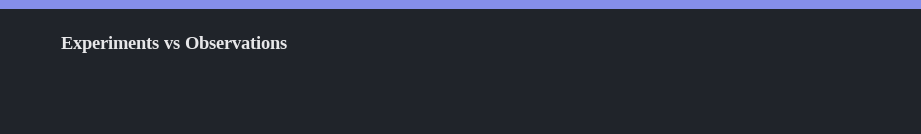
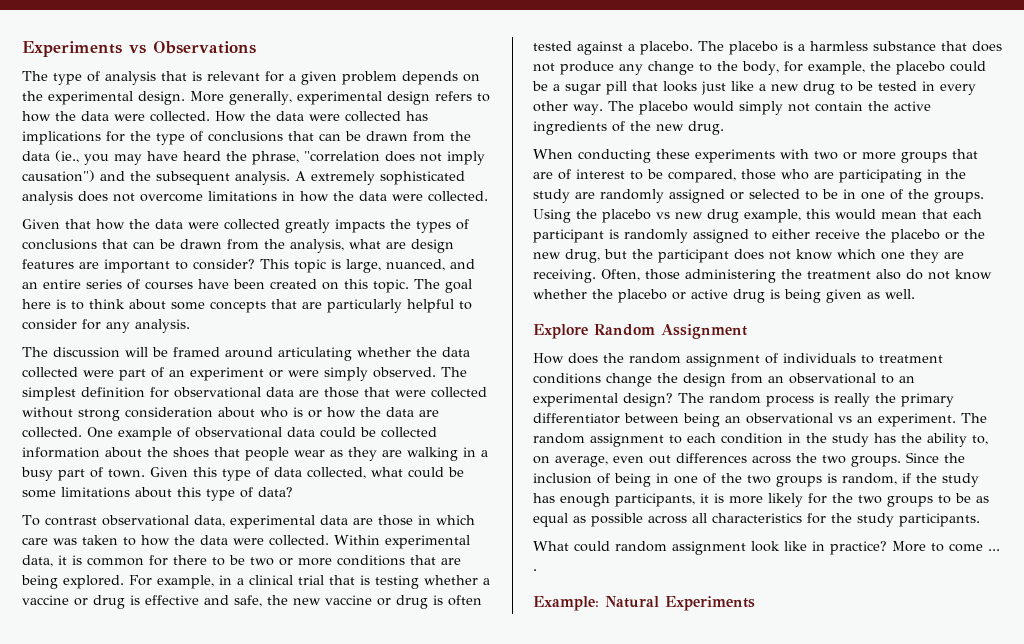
(287, 42) none -> [22,71,480,85] [22,91,490,105] [22,111,428,122] [22,131,471,145] [22,150,485,165] [22,170,465,185] [22,191,488,205] [22,219,469,233] [22,239,454,253] [22,259,475,273] [22,279,472,293] [22,299,472,313] [22,319,190,333] [22,347,470,361] [22,367,467,381] [22,387,487,401] [22,407,439,421] [22,427,437,441] [22,447,488,461] [21,467,464,481] [22,487,293,501] [22,515,475,529] [22,535,470,549] [22,555,461,567] [21,575,490,589] [22,595,482,609] [533,41,1002,55] [533,61,986,75] [532,81,976,95] [533,101,931,115] [533,121,724,135] [533,149,978,163] [533,169,966,183] [533,189,984,203] [533,209,982,223] [533,229,985,243] [533,249,964,263] [533,269,992,283] [533,289,915,303] [533,324,747,339] [533,353,943,367] [533,373,915,387] [533,393,954,407] [533,413,987,427] [533,433,988,447] [533,452,965,467] [533,473,979,487] [533,493,989,507] [533,513,980,527] [533,541,1000,555] [533,569,537,571] [533,596,755,611] // The type of analysis that is relevant for a given problem depends on the experimental design. More generally, experimental design refers to how the data were collected. How the data were collected has implications for the type of conclusions that can be drawn from the data (ie., you may have heard the phrase, "correlation does not imply causation") and the subsequent analysis. A extremely sophisticated analysis does not overcome limitations in how the data were collected. // Given that how the data were collected greatly impacts the types of conclusions that can be drawn from the analysis, what are design features are important to consider? This topic is large, nuanced, and an entire series of courses have been created on this topic. The goal here is to think about some concepts that are particularly helpful to consider for any analysis. // The discussion will be framed around articulating whether the data collected were part of an experiment or were simply observed. The simplest definition for observational data are those that were collected without strong consideration about who is or how the data are collected. One example of observational data could be collected information about the shoes that people wear as they are walking in a busy part of town. Given this type of data collected, what could be some limitations about this type of data? // To contrast observational data, experimental data are those in which care was taken to how the data were collected. Within experimental data, it is common for there to be two or more conditions that are being explored. For example, in a clinical trial that is testing whether a vaccine or drug is effective and safe, the new vaccine or drug is often tested against a placebo. The placebo is a harmless substance that does not produce any change to the body, for example, the placebo could be a sugar pill that looks just like a new drug to be tested in every other way. The placebo would simply not contain the active ingredients of the new drug. // When conducting these experiments with two or more groups that are of interest to be compared, those who are participating in the study are randomly assigned or selected to be in one of the groups. Using the placebo vs new drug example, this would mean that each participant is randomly assigned to either receive the placebo or the new drug, but the participant does not know which one they are receiving. Often, those administering the treatment also do not know whether the placebo or active drug is being given as well. // Explore Random Assignment // How does the random assignment of individuals to treatment conditions change the design from an observational to an experimental design? The random process is really the primary differentiator between being an observational vs an experiment. The random assignment to each condition in the study has the ability to, on average, even out differences across the two groups. Since the inclusion of being in one of the two groups is random, if the study has enough participants, it is more likely for the two groups to be as equal as possible across all characteristics for the study participants. // What could random assignment look like in practice? More to come ... . // Example: Natural Experiments

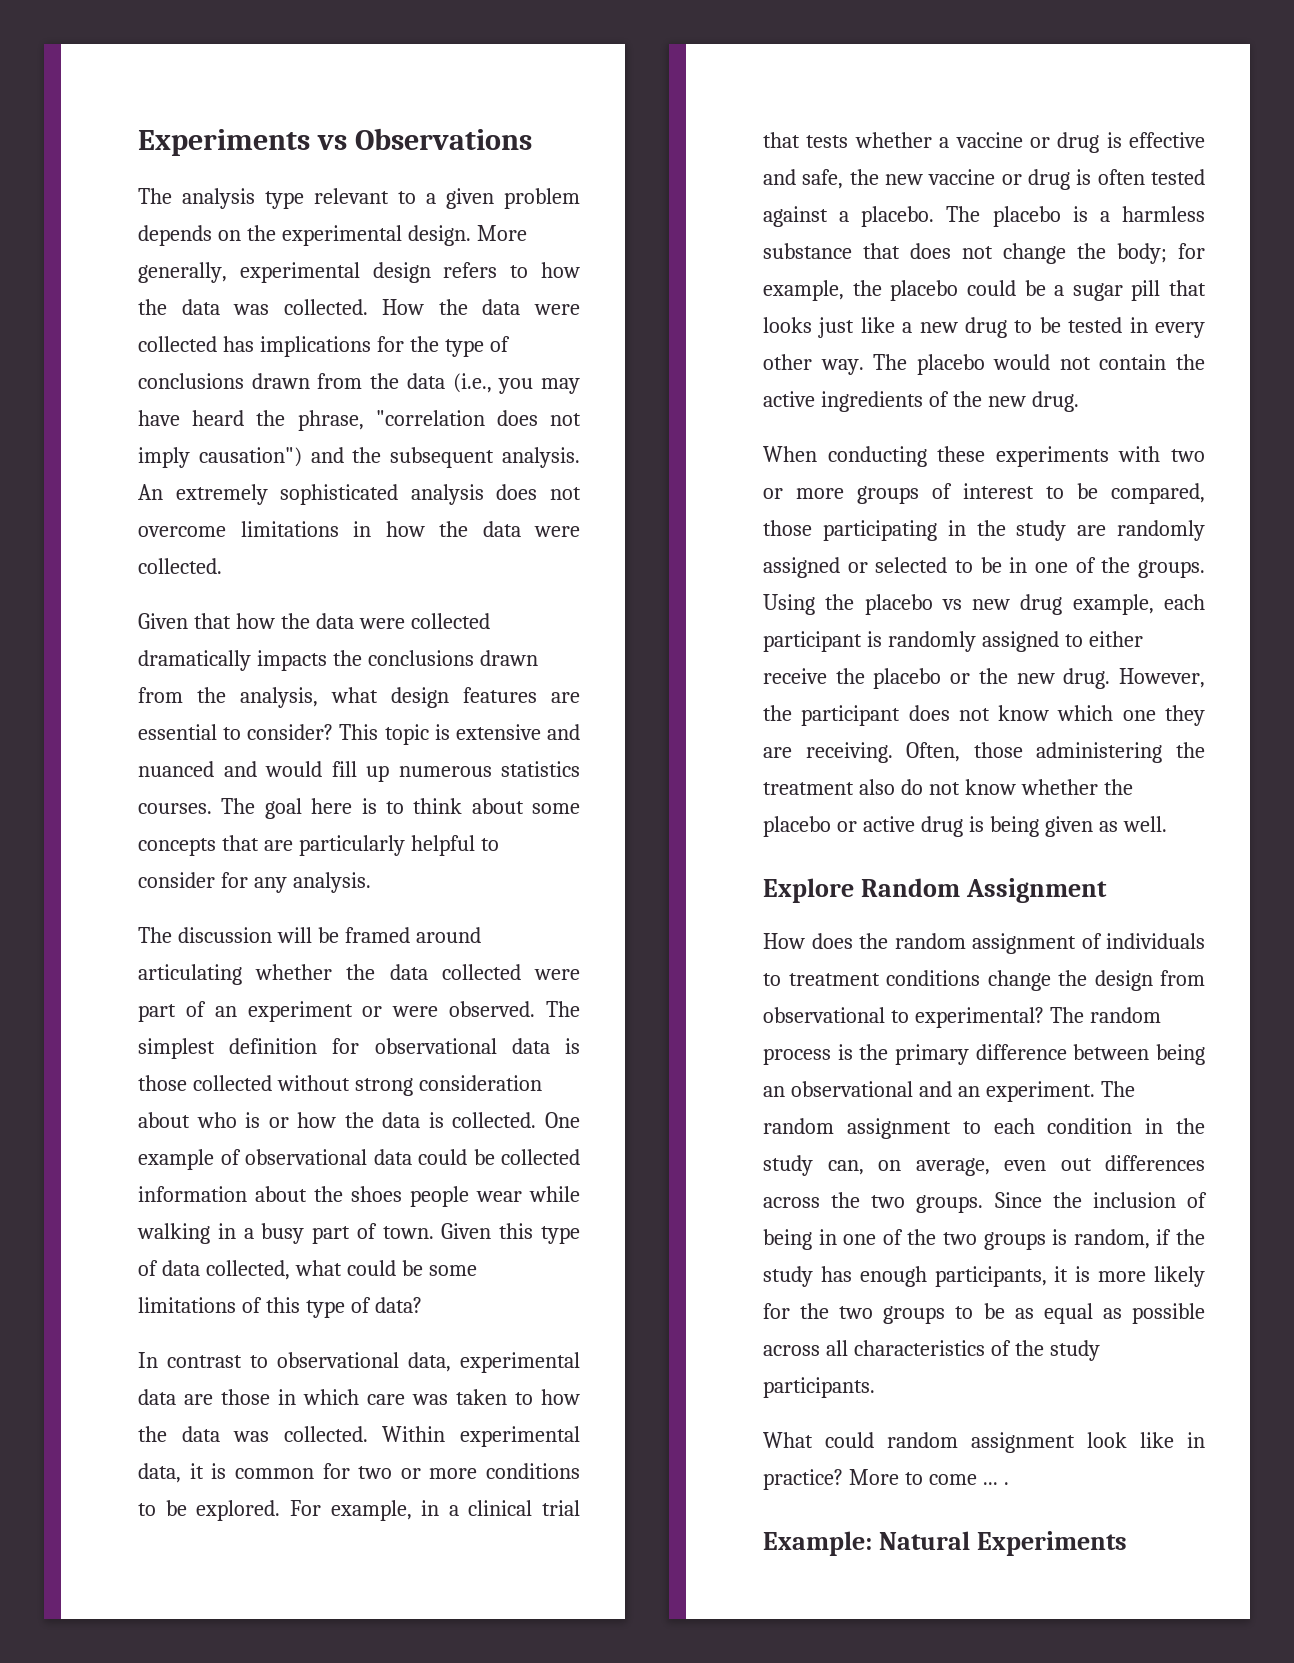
[53,71,284,85] type of analysis that is relevant for -> [182,188,416,209] analysis type relevant to
[114,114,145,121] were -> [233,304,270,315] was
[288,131,361,141] that can be -> (244, 381) none
[55,150,79,163] (ie., -> [452,373,492,393] (i.e.,
[295,171,306,181] A -> [138,484,163,500] An
[285,219,330,233] greatly -> [138,650,251,671] dramatically
[416,219,469,233] [22,239,175,250] types of conclusions that can be -> [367,650,474,666] conclusions
[386,242,406,249] are -> (378, 695) none
[104,259,170,273] important -> [138,724,217,740] essential
[346,259,475,273] [22,279,409,293] large, nuanced, and an entire series of courses have been created on this topic. -> [455,724,580,740] [138,761,580,782] [138,803,212,814] extensive and nuanced and would fill up numerous statistics courses.
[324,367,368,381] simply -> (439, 1011) none
[299,387,426,398] are those that were -> [565,1038,580,1054] [138,1075,187,1091] is those
[419,410,439,417] are -> [428,1112,444,1128] is
[214,447,240,457] that -> (402, 1194) none
[330,447,402,461] as they are -> [529,1186,580,1202] while
[135,487,172,498] about -> [241,1297,262,1313] of
[22,515,97,526] To contrast -> [138,1352,268,1368] In contrast to
[233,538,264,545] were -> [233,1431,270,1442] was
[173,555,245,566] there to be -> (350, 1471) none
[410,555,461,565] [21,575,58,589] that are being -> [138,1500,187,1516] to be
[360,575,419,589] is testing -> [806,135,849,148] tests
[560,61,779,75] produce any change to the body, -> [1003,243,1167,264] change the body;
[738,101,783,115] simply -> (1051, 362) none
[952,149,978,159] [533,172,553,179] that are -> (919, 495) none
[781,169,834,180] who are -> (812, 528) none
[806,209,948,220] this would mean that -> (1154, 604) none
[565,249,627,263] drug, but -> [1063,668,1205,689] drug. However,
[768,376,784,383] an -> (1205, 978) none
[899,376,915,383] [533,393,673,407] an experimental design? -> [914,1007,1044,1028] experimental?
[834,393,870,407] really -> (853, 1052) none
[533,413,620,424] differentiator -> [975,1044,1067,1060] difference
[838,416,852,423] vs -> [918,1081,952,1097] and
[874,433,988,447] has the ability to, -> [827,1160,864,1175] can,
[807,513,826,524] for -> [990,1340,1011,1356] of

